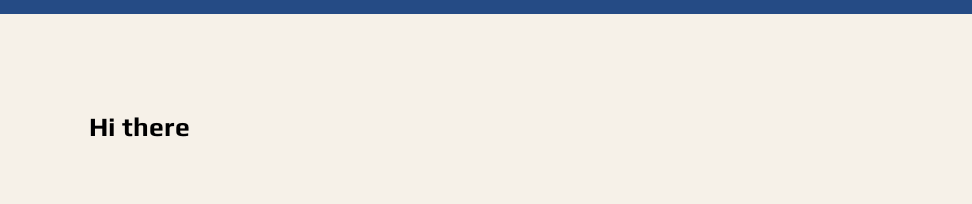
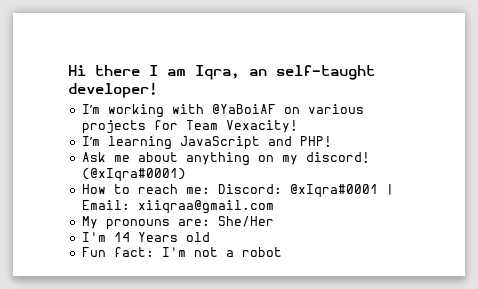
(191, 127) none -> [149,65,375,80] [68,82,158,98] [81,104,364,118] [81,120,298,134] [81,136,332,150] [81,152,370,166] [81,168,186,182] [81,184,394,198] [81,200,274,214] [81,216,274,230] [81,232,210,242] [81,247,282,257] I am Iqra, an self-taught developer! // I’m working with @YaBoiAF on various projects for Team Vexacity! // I’m learning JavaScript and PHP! // Ask me about anything on my discord! (@xIqra#0001) // How to reach me: Discord: @xIqra#0001 | Email: xiiqraa@gmail.com // My pronouns are: She/Her // I'm 14 Years old // Fun fact: I'm not a robot

